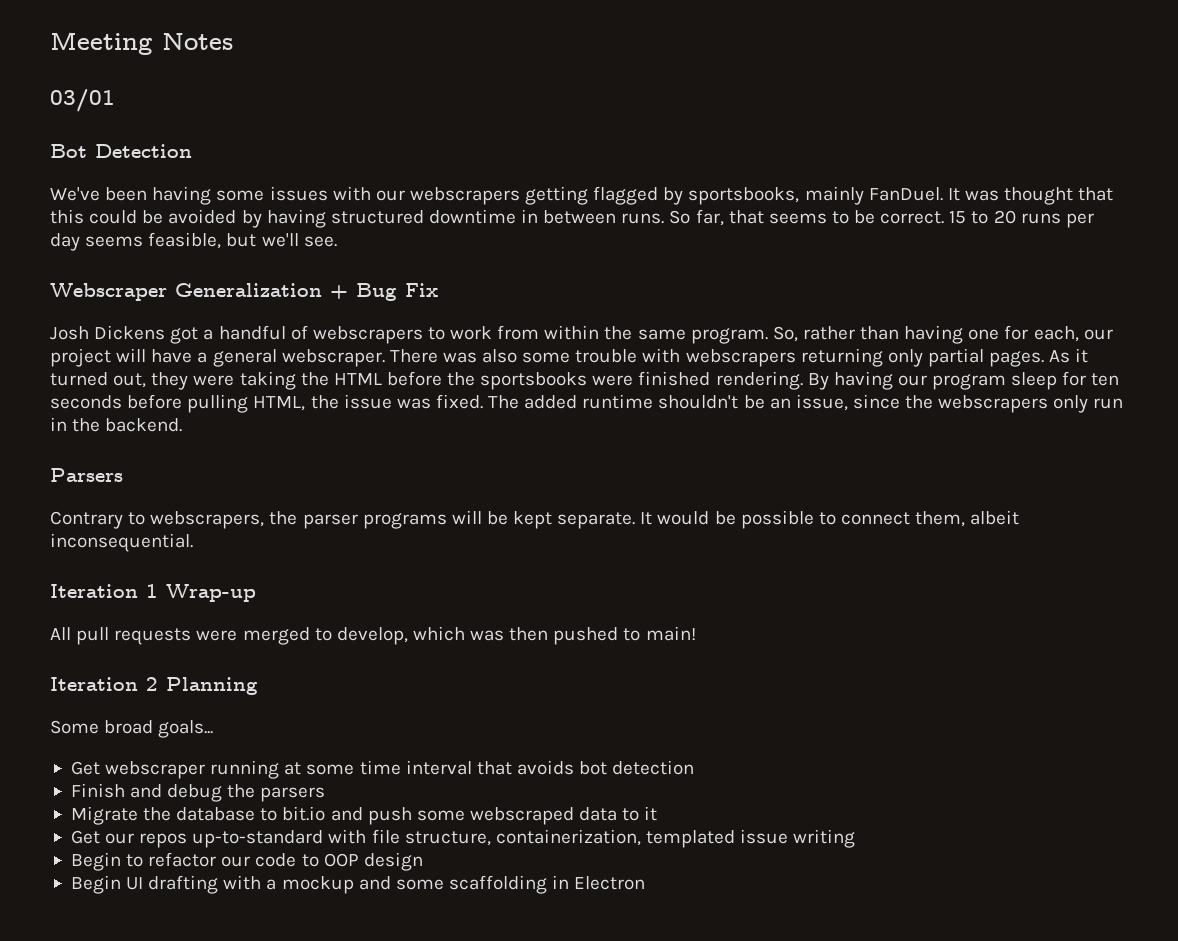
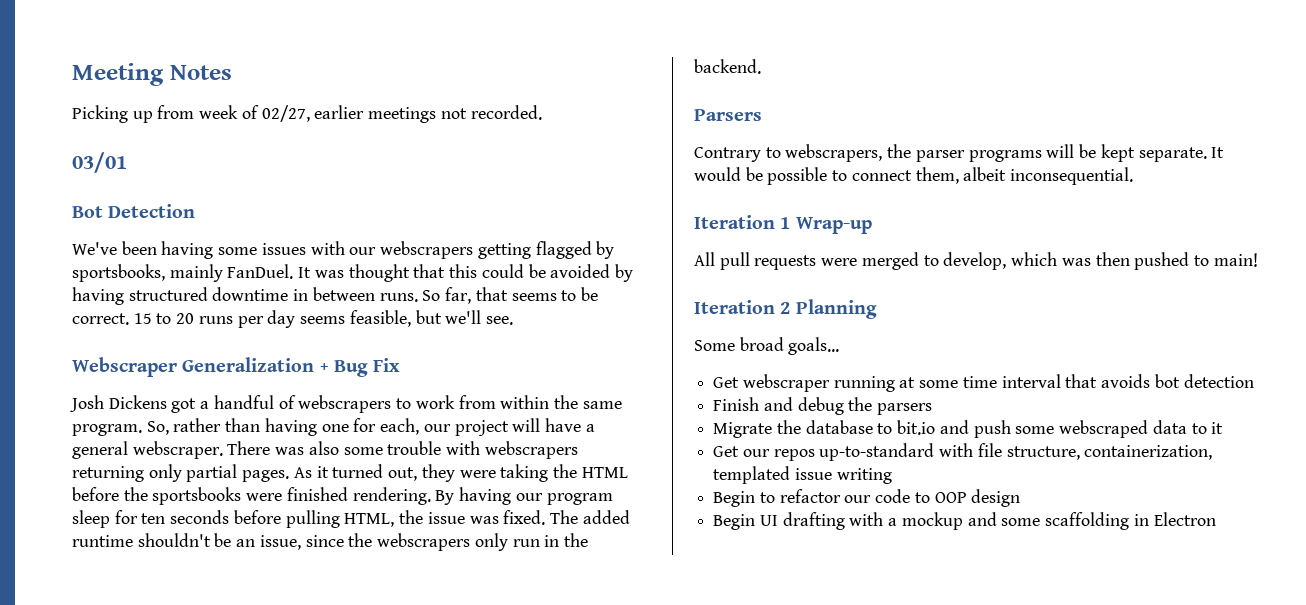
(233, 41) none -> [72,105,542,123] // Picking up from week of 02/27, earlier meetings not recorded.

